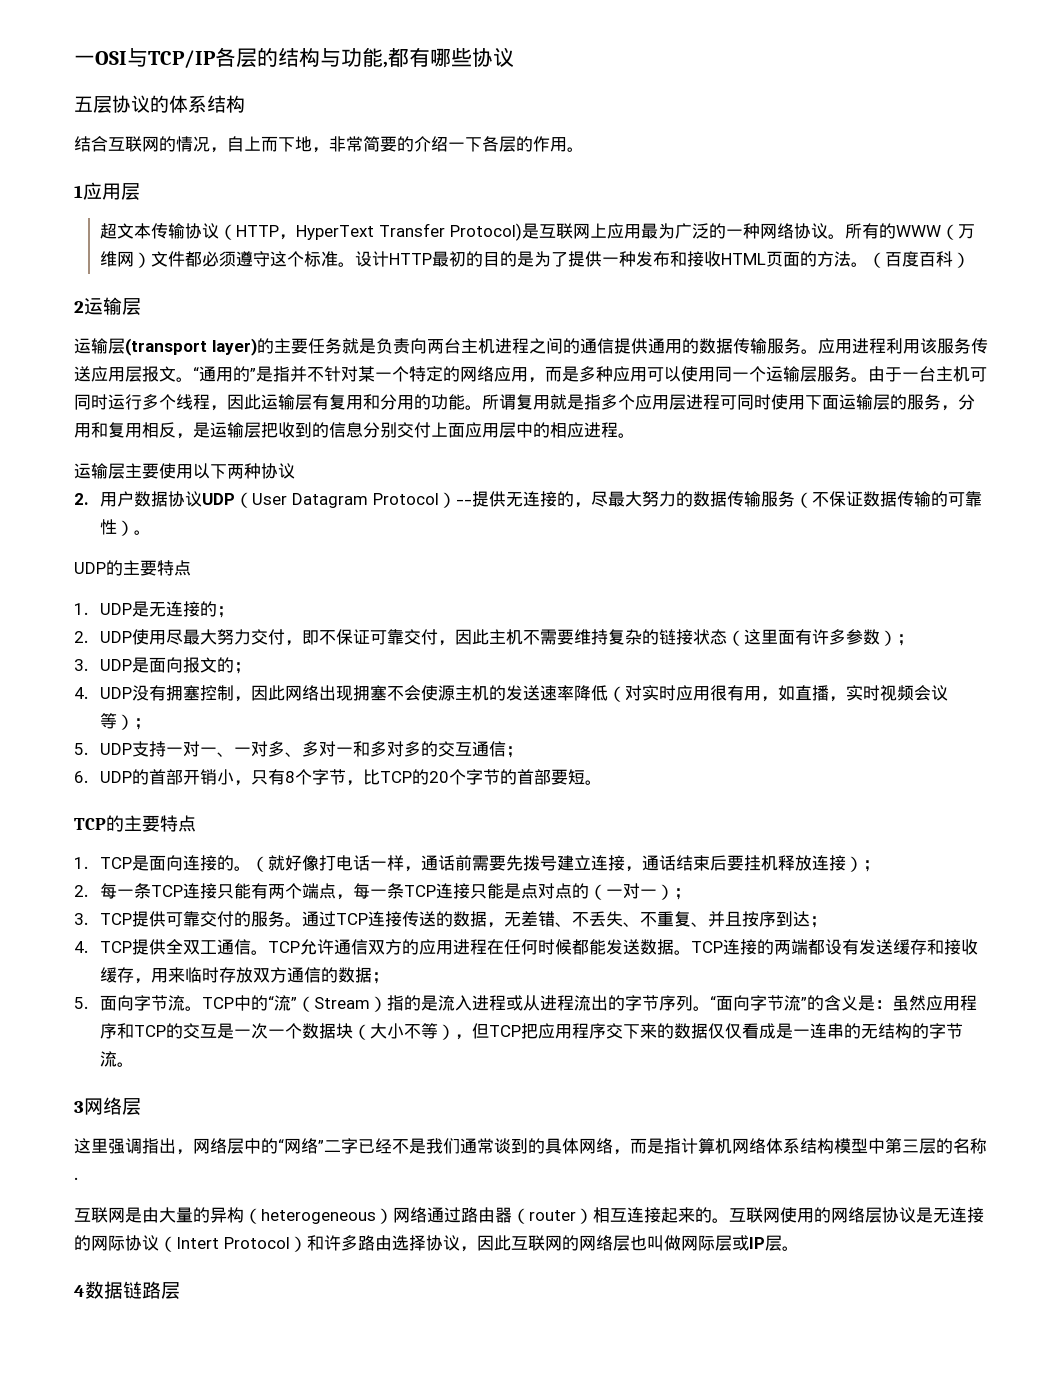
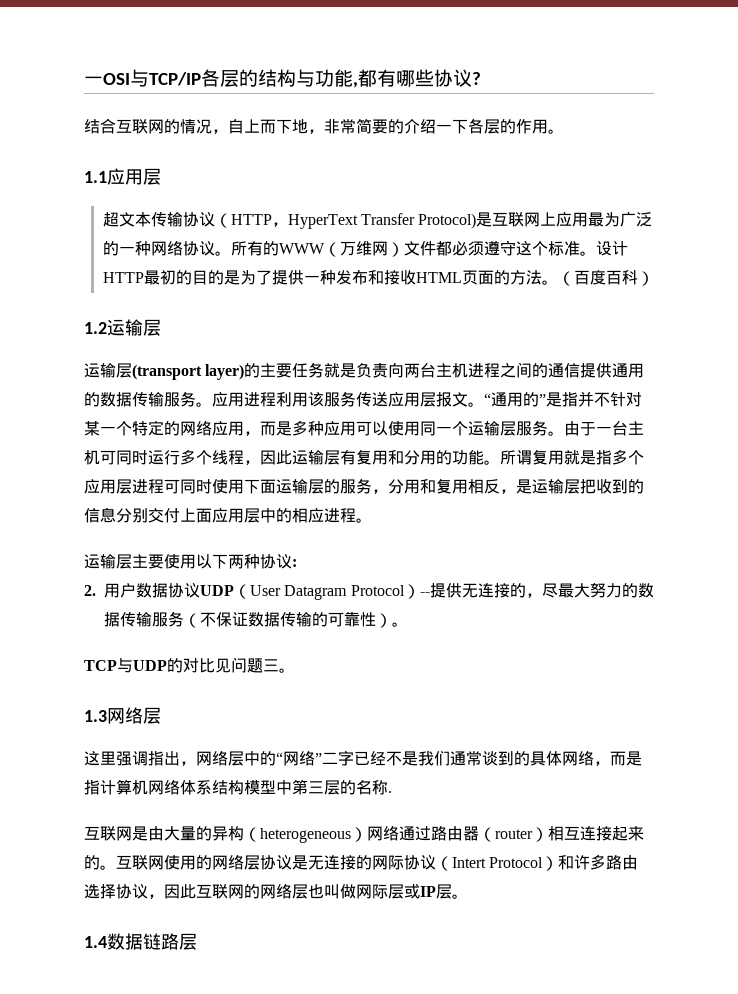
[74,95,245,113] // 五层协议的体系结构 -> [472,72,481,85] ?
[74,185,83,198] 1 -> [84,171,107,183] 1.1
[74,301,84,313] 2 -> [84,322,107,334] 1.2
(295, 471) none -> [292,559,297,567] :
[74,560,191,576] [74,601,234,618] [74,629,914,646] [74,657,251,674] [74,685,948,702] [99,713,151,730] [74,741,523,758] [74,769,602,786] [74,815,196,832] [74,855,880,872] [74,883,691,900] [74,911,827,928] [74,939,978,955] [99,967,389,984] [74,995,977,1012] [99,1023,963,1040] [99,1051,134,1067] [74,1101,84,1113] UDP的主要特点 // 1. UDP是无连接的； // 2. UDP使用尽最大努力交付，即不保证可靠交付，因此主机不需要维持复杂的链接状态（这里面有许多参数）； // 3. UDP是面向报文的； // 4. UDP没有拥塞控制，因此网络出现拥塞不会使源主机的发送速率降低（对实时应用很有用，如直播，实时视频会议等）； // 5. UDP支持一对一、一对多、多对一和多对多的交互通信； // 6. UDP的首部开销小，只有8个字节，比TCP的20个字节的首部要短。 // TCP的主要特点 // 1. TCP是面向连接的。（就好像打电话一样，通话前需要先拨号建立连接，通话结束后要挂机释放连接）； // 2.每一条TCP连接只能有两个端点，每一条TCP连接只能是点对点的（一对一）； // 3. TCP提供可靠交付的服务。通过TCP连接传送的数据，无差错、不丢失、不重复、并且按序到达； // 4. TCP提供全双工通信。TCP允许通信双方的应用进程在任何时候都能发送数据。TCP连接的两端都设有发送缓存和接收缓存，用来临时存放双方通信的数据； // 5.面向字节流。TCP中的“流”（Stream）指的是流入进程或从进程流出的字节序列。“面向字节流”的含义是：虽然应用程序和TCP的交互是一次一个数据块（大小不等），但TCP把应用程序交下来的数据仅仅看成是一连串的无结构的字节流。 // 3 -> [84,657,295,673] [84,710,107,722] TCP与UDP的对比见问题三。 // 1.3
[74,1285,85,1297] 4 -> [84,936,107,948] 1.4

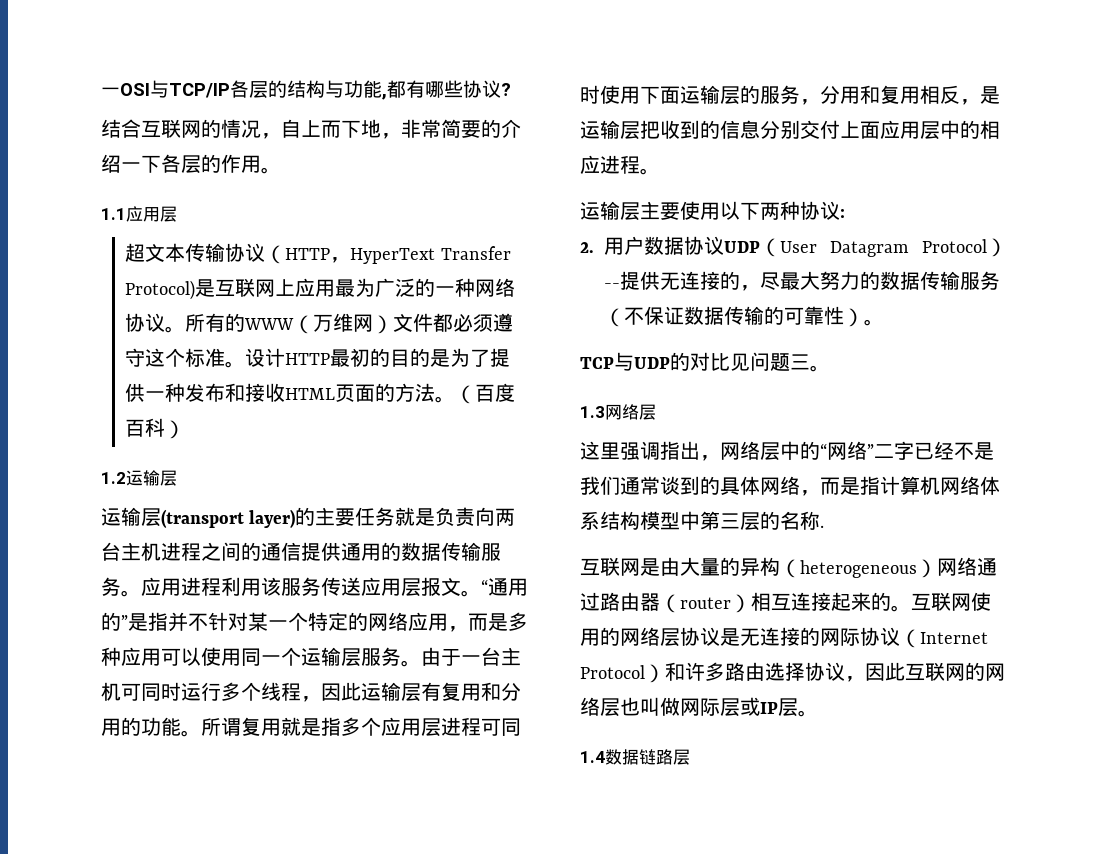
[452,857,486,868] Intert -> [920,632,988,644] Internet

